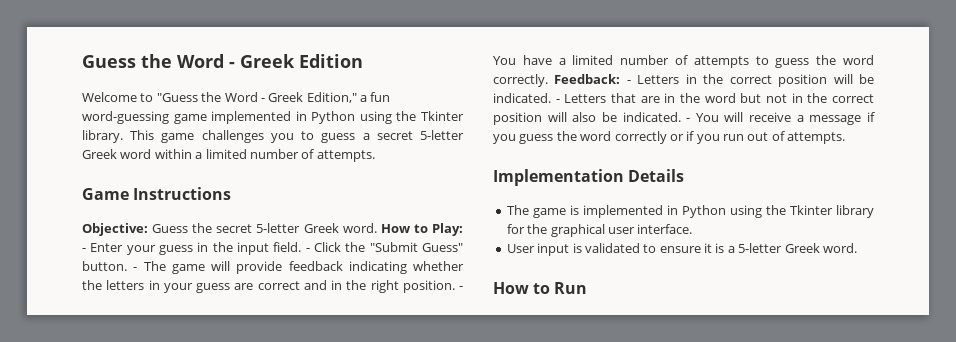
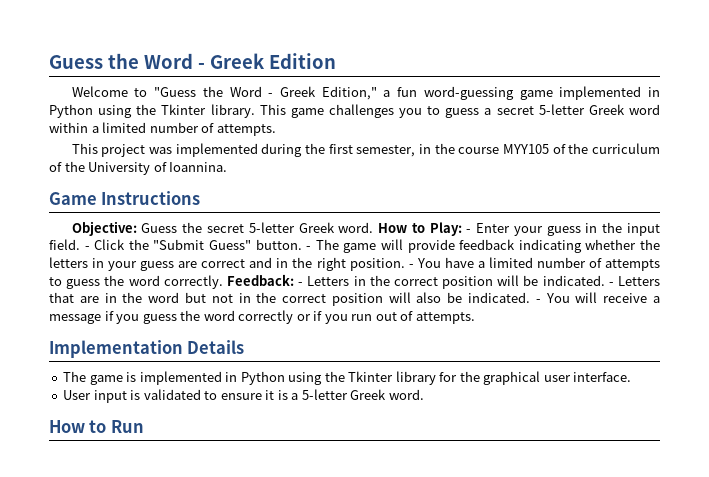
(375, 156) none -> [71,143,661,157] [49,161,228,175] // This project was implemented during the first semester, in the course MYY105 of the curriculum of the University of Ioannina.

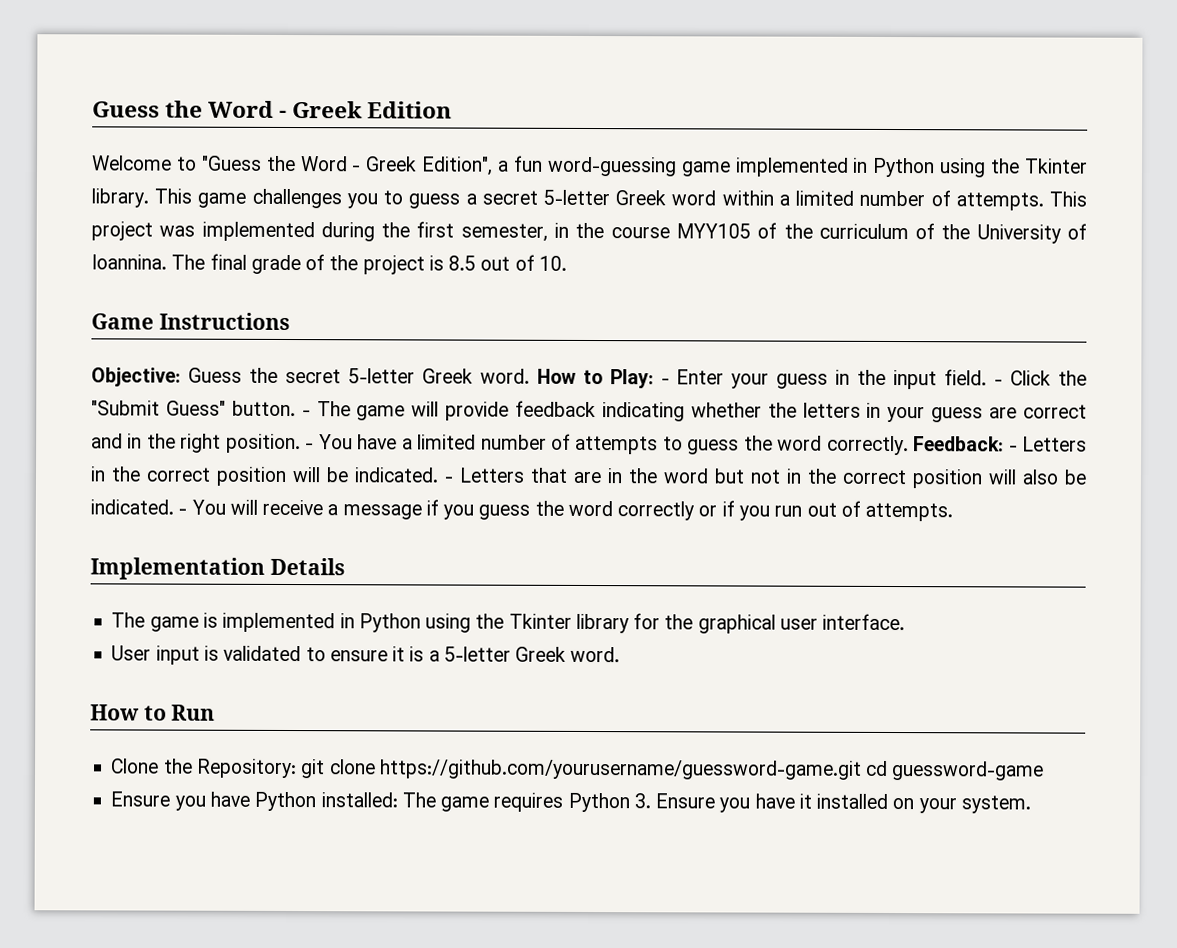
[321,86,377,100] Edition," -> [421,156,494,176] Edition",
(276, 130) // -> (1044, 201) none
(228, 167) none -> [171,253,567,275] The final grade of the project is 8.5 out of 10.
(144, 426) none -> [111,758,1045,781] [110,791,1031,814] // Clone the Repository: git clone https://github.com/yourusername/guessword-game.git cd guessword-game // Ensure you have Python installed: The game requires Python 3. Ensure you have it installed on your system.

